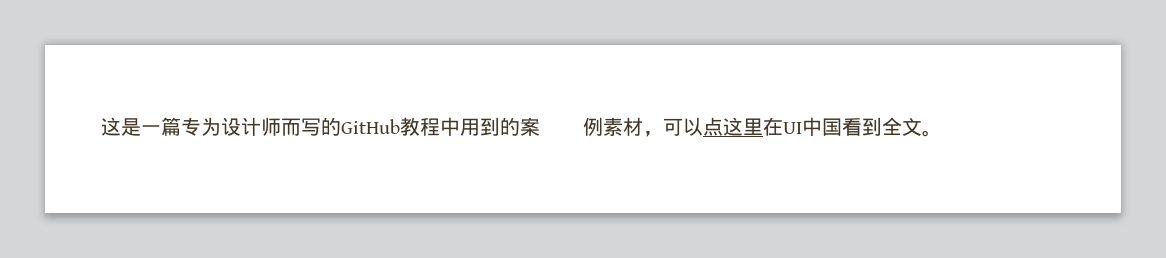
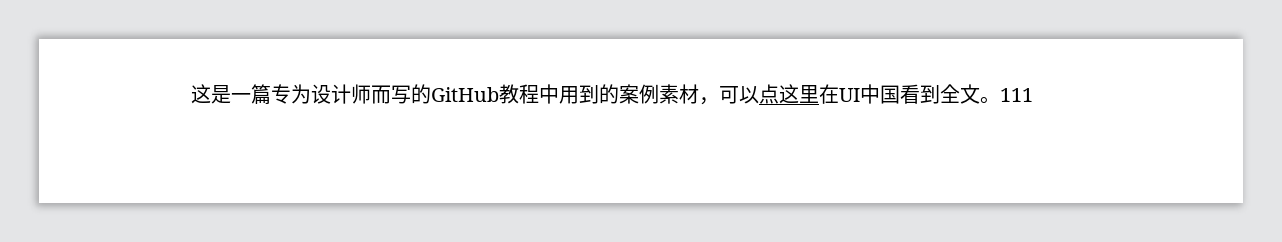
(942, 133) none -> [1000,88,1034,102] 111

